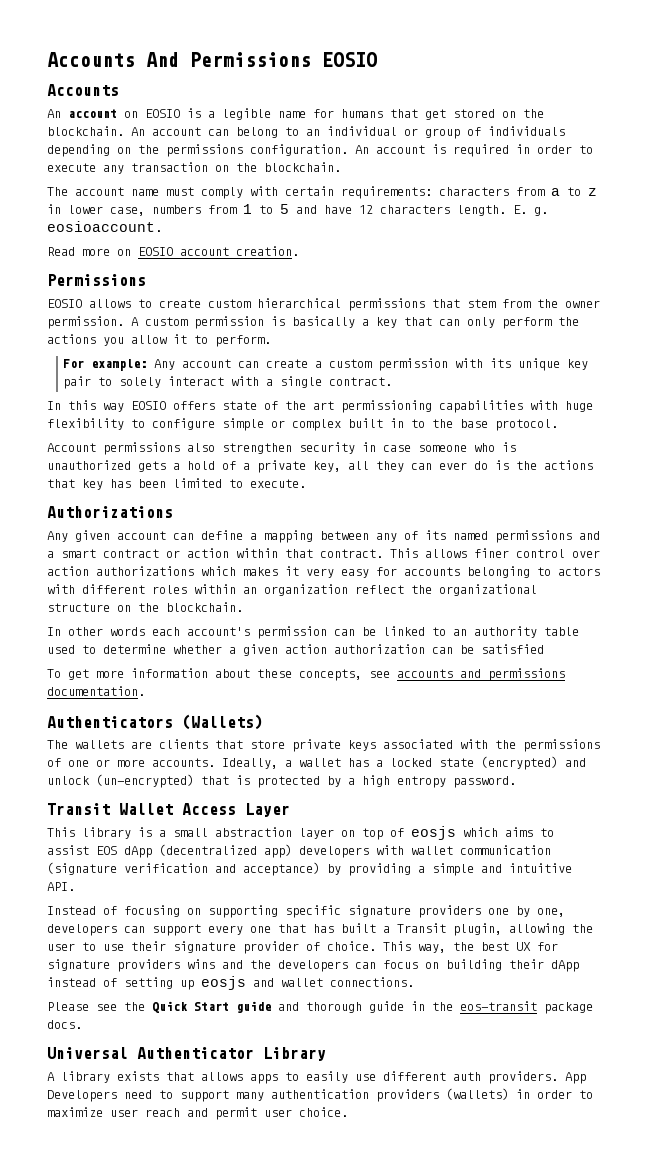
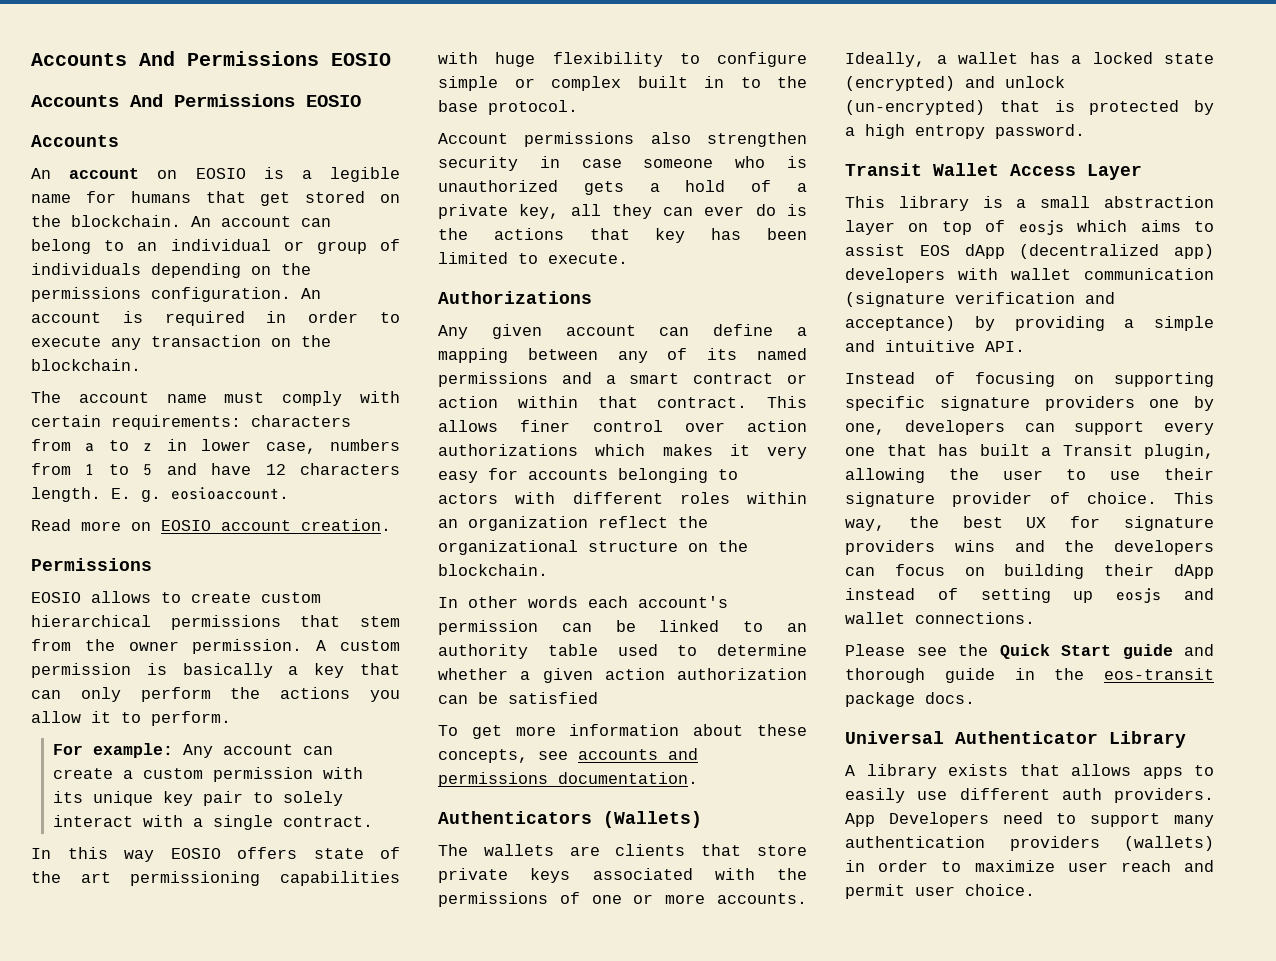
[47,52,377,67] Accounts And Permissions EOSIO -> [31,51,391,66] [31,94,361,107] Accounts And Permissions EOSIO // Accounts And Permissions EOSIO

